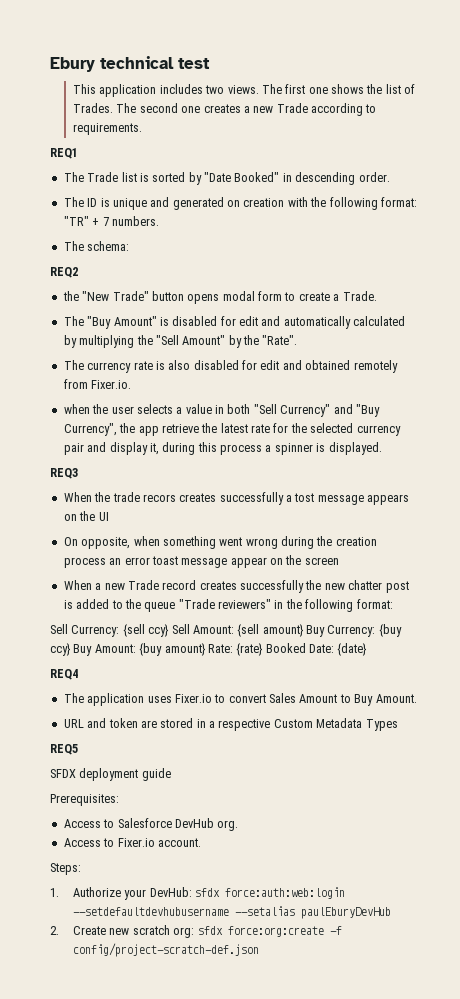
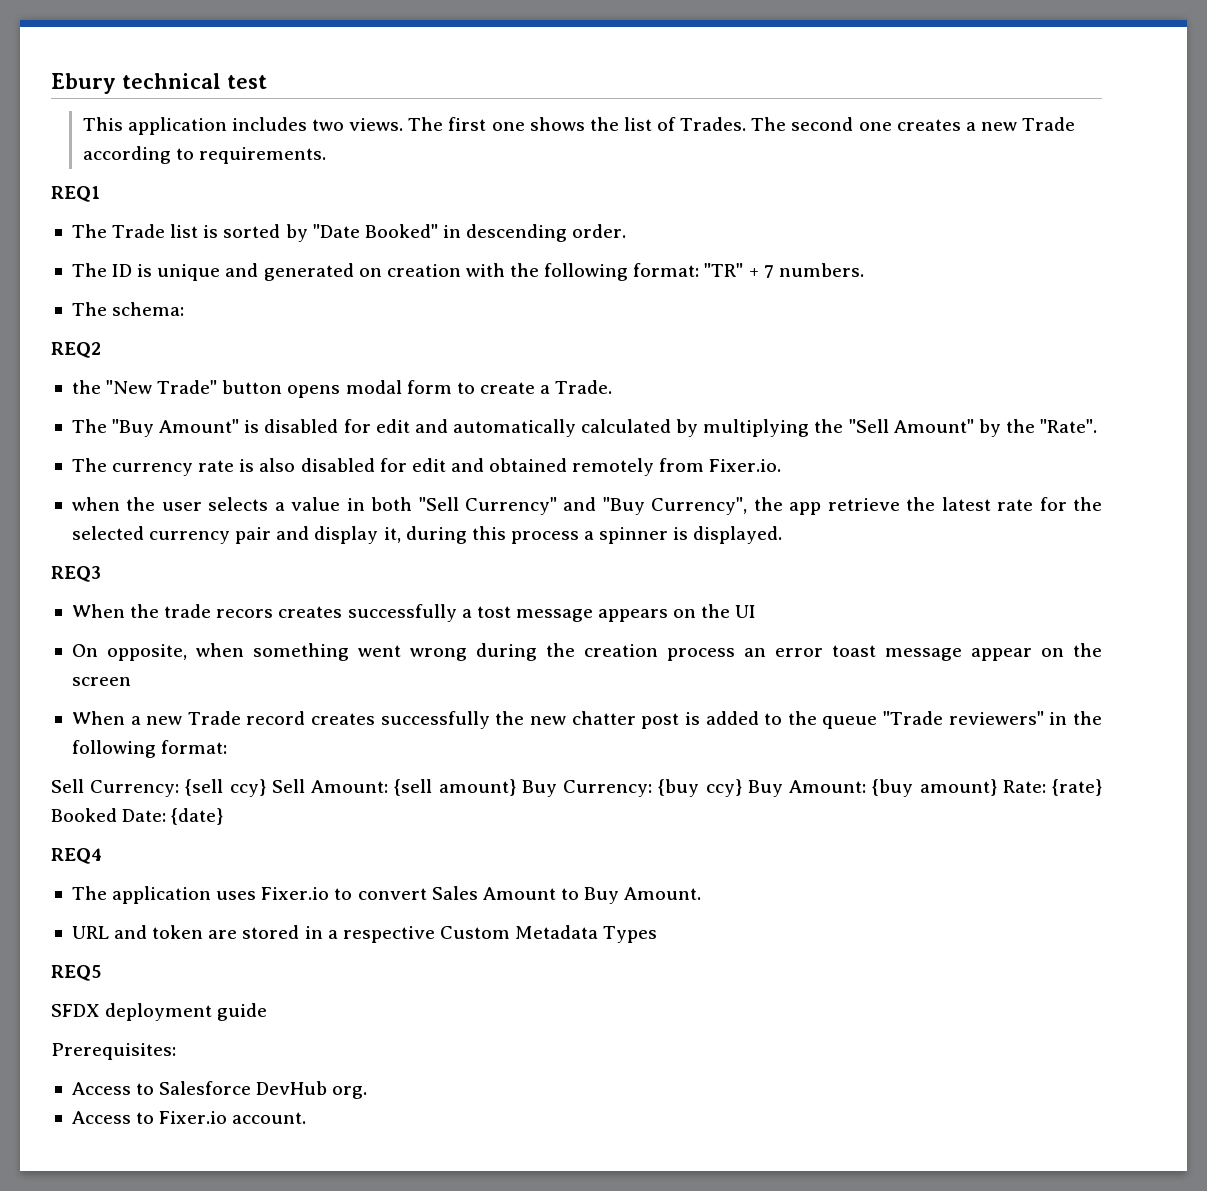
[50,863,81,875] [50,887,346,900] [73,906,392,919] [50,925,342,938] [73,943,260,957] // Steps: // 1. Authorize your DevHub: sfdx force:auth:web:login --setdefaultdevhubusername --setalias paulEburyDevHub // 2. Create new scratch org: sfdx force:org:create -f config/project-scratch-def.json -> (307, 1118) none

